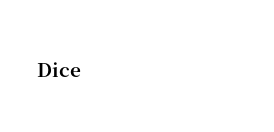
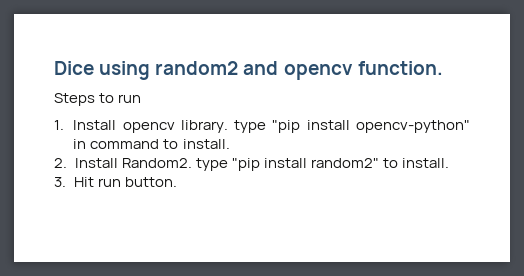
(81, 69) none -> [99,61,443,80] [54,93,142,106] [54,120,471,133] [73,139,230,149] [54,158,449,171] [54,177,177,187] using random2 and opencv function. // Steps to run // 1. Install opencv library. type "pip install opencv-python" in command to install. // 2. Install Random2. type "pip install random2" to install. // 3. Hit run button.

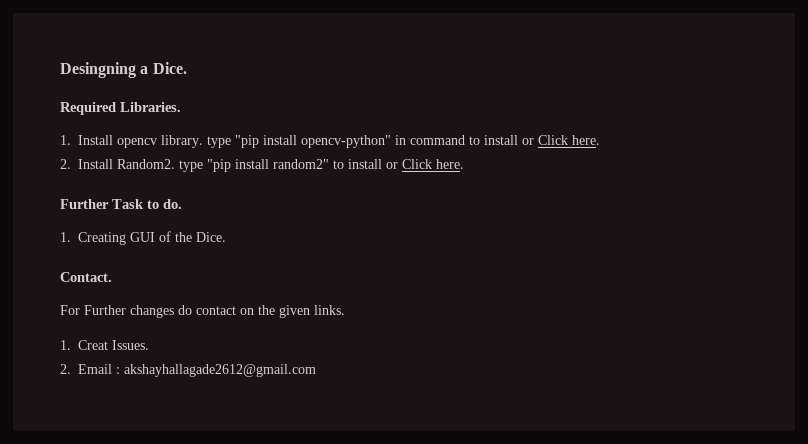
[54,61,443,80] [54,93,142,106] Dice using random2 and opencv function. // Steps to run -> [60,62,187,78] [60,102,181,115] Desingning a Dice. // Required Libraries.
[182,139,230,149] install. -> [484,135,600,145] install or Click here.
[401,158,449,168] [54,177,177,187] install. // 3. Hit run button. -> [348,159,464,169] [60,199,182,209] [60,231,226,245] [60,272,112,282] [60,305,345,318] [60,340,149,350] [60,364,316,377] install or Click here. // Further Task to do. // 1. Creating GUI of the Dice. // Contact. // For Further changes do contact on the given links. // 1. Creat Issues. // 2. Email : akshayhallagade2612@gmail.com

